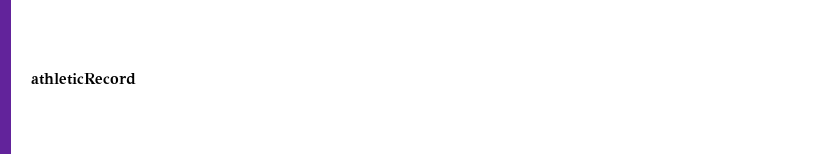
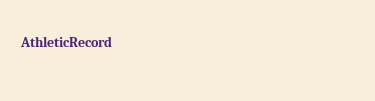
[31,73,136,85] athleticRecord -> [20,36,112,47] AthleticRecord

